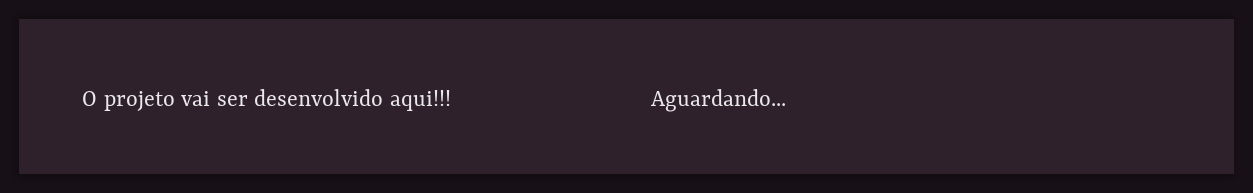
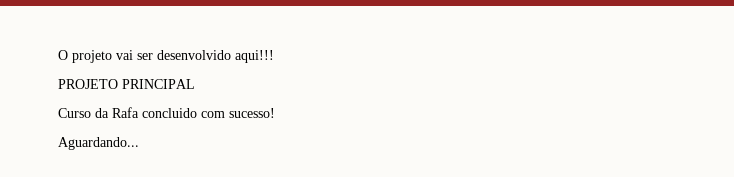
(452, 100) none -> [58,79,195,89] [58,107,275,118] // PROJETO PRINCIPAL // Curso da Rafa concluido com sucesso!

